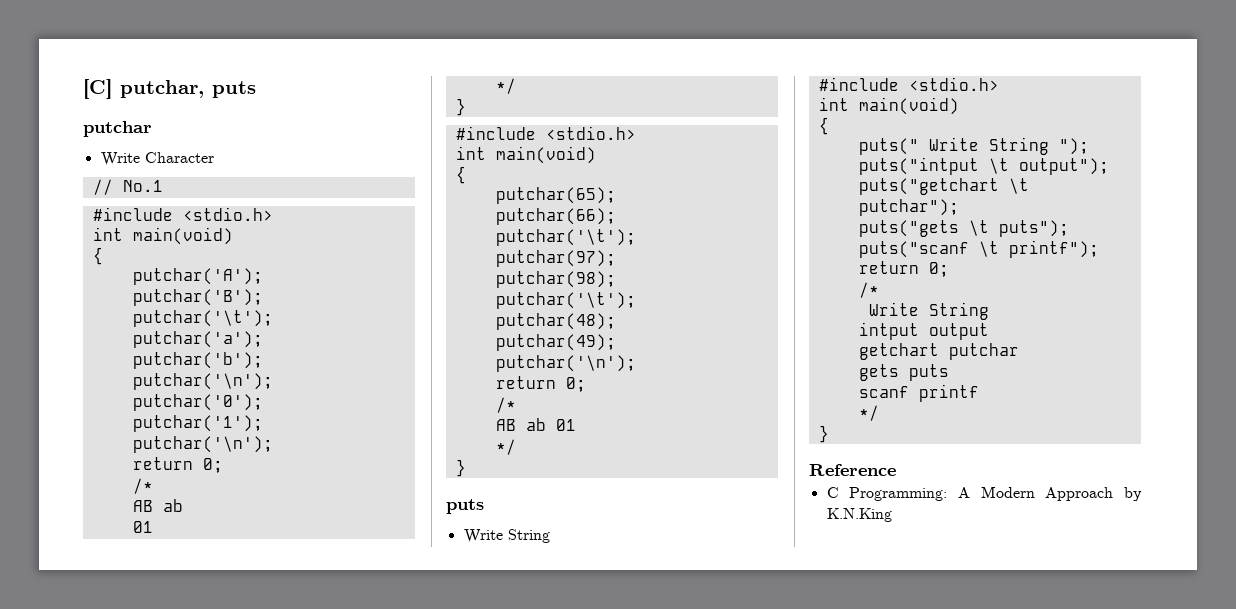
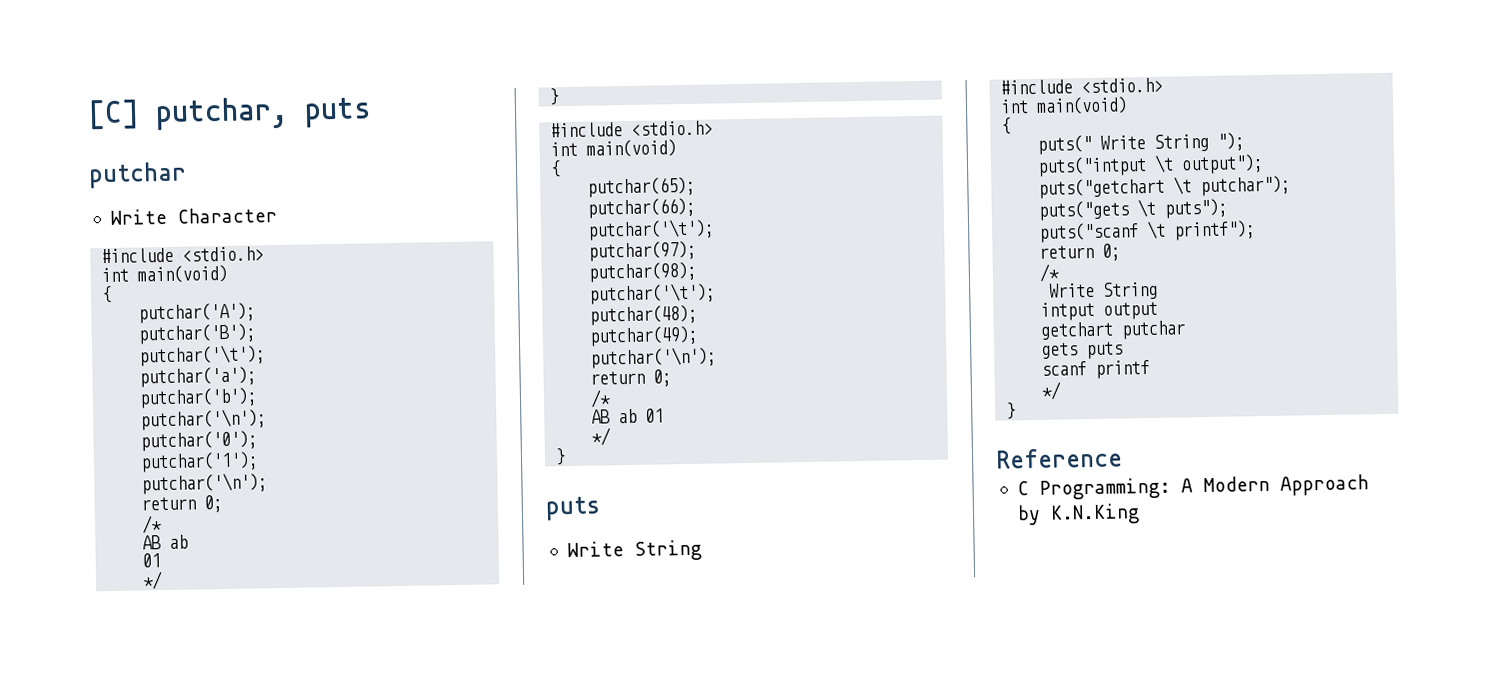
[92,179,163,195] // // No.1 -> (277, 215) none

